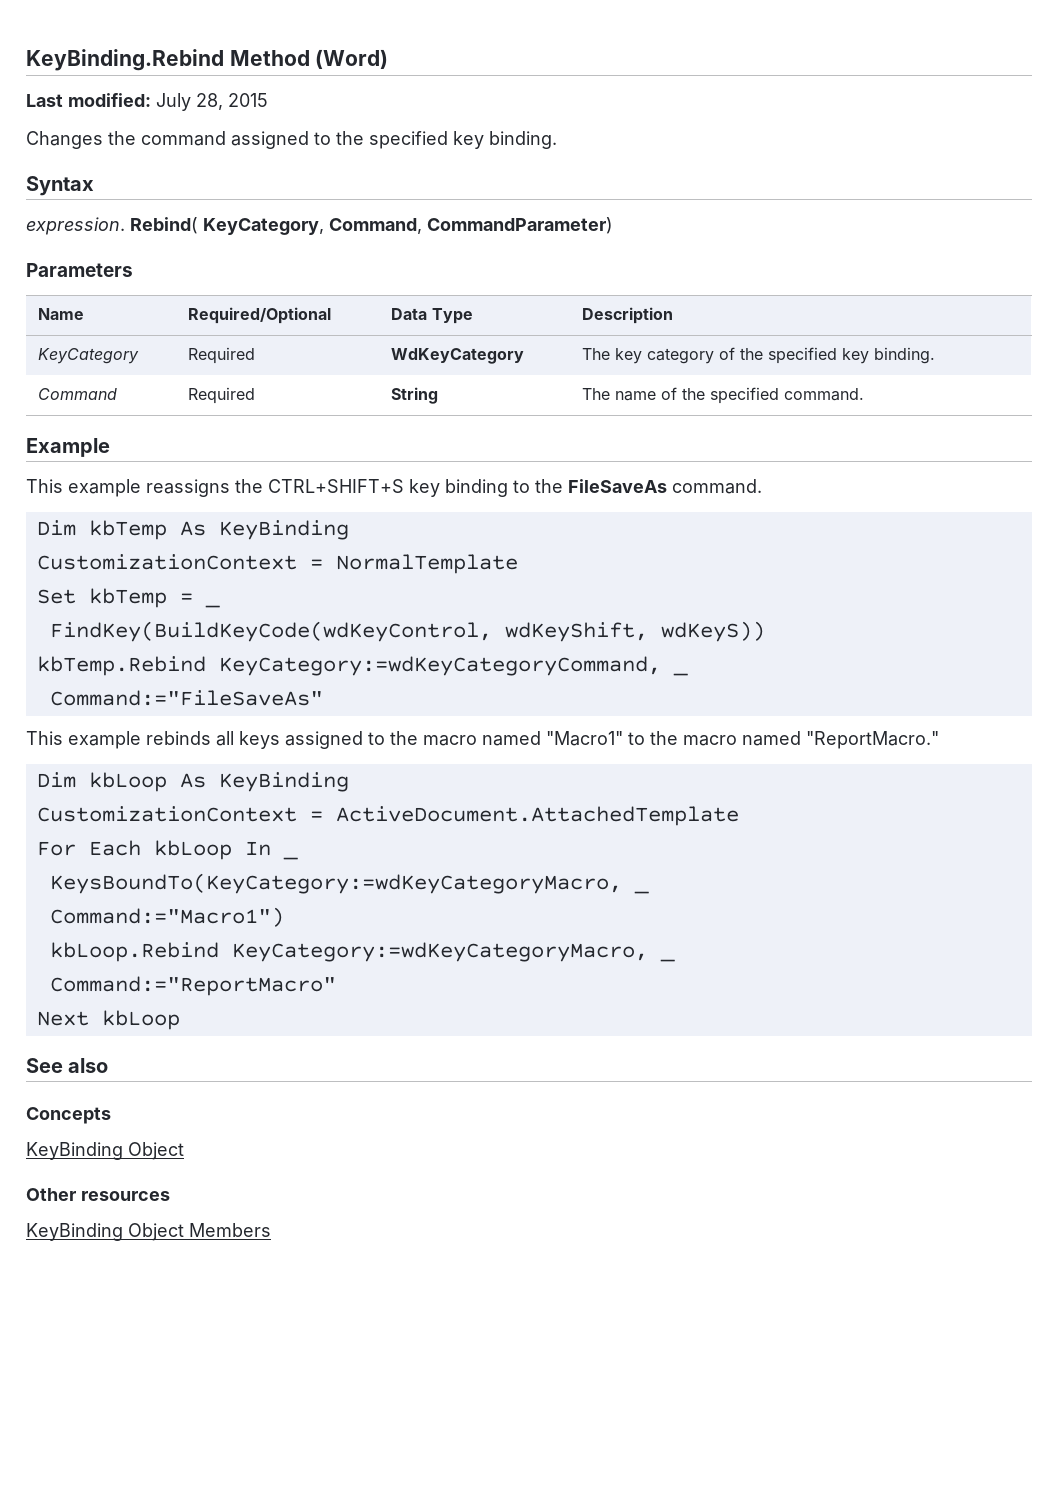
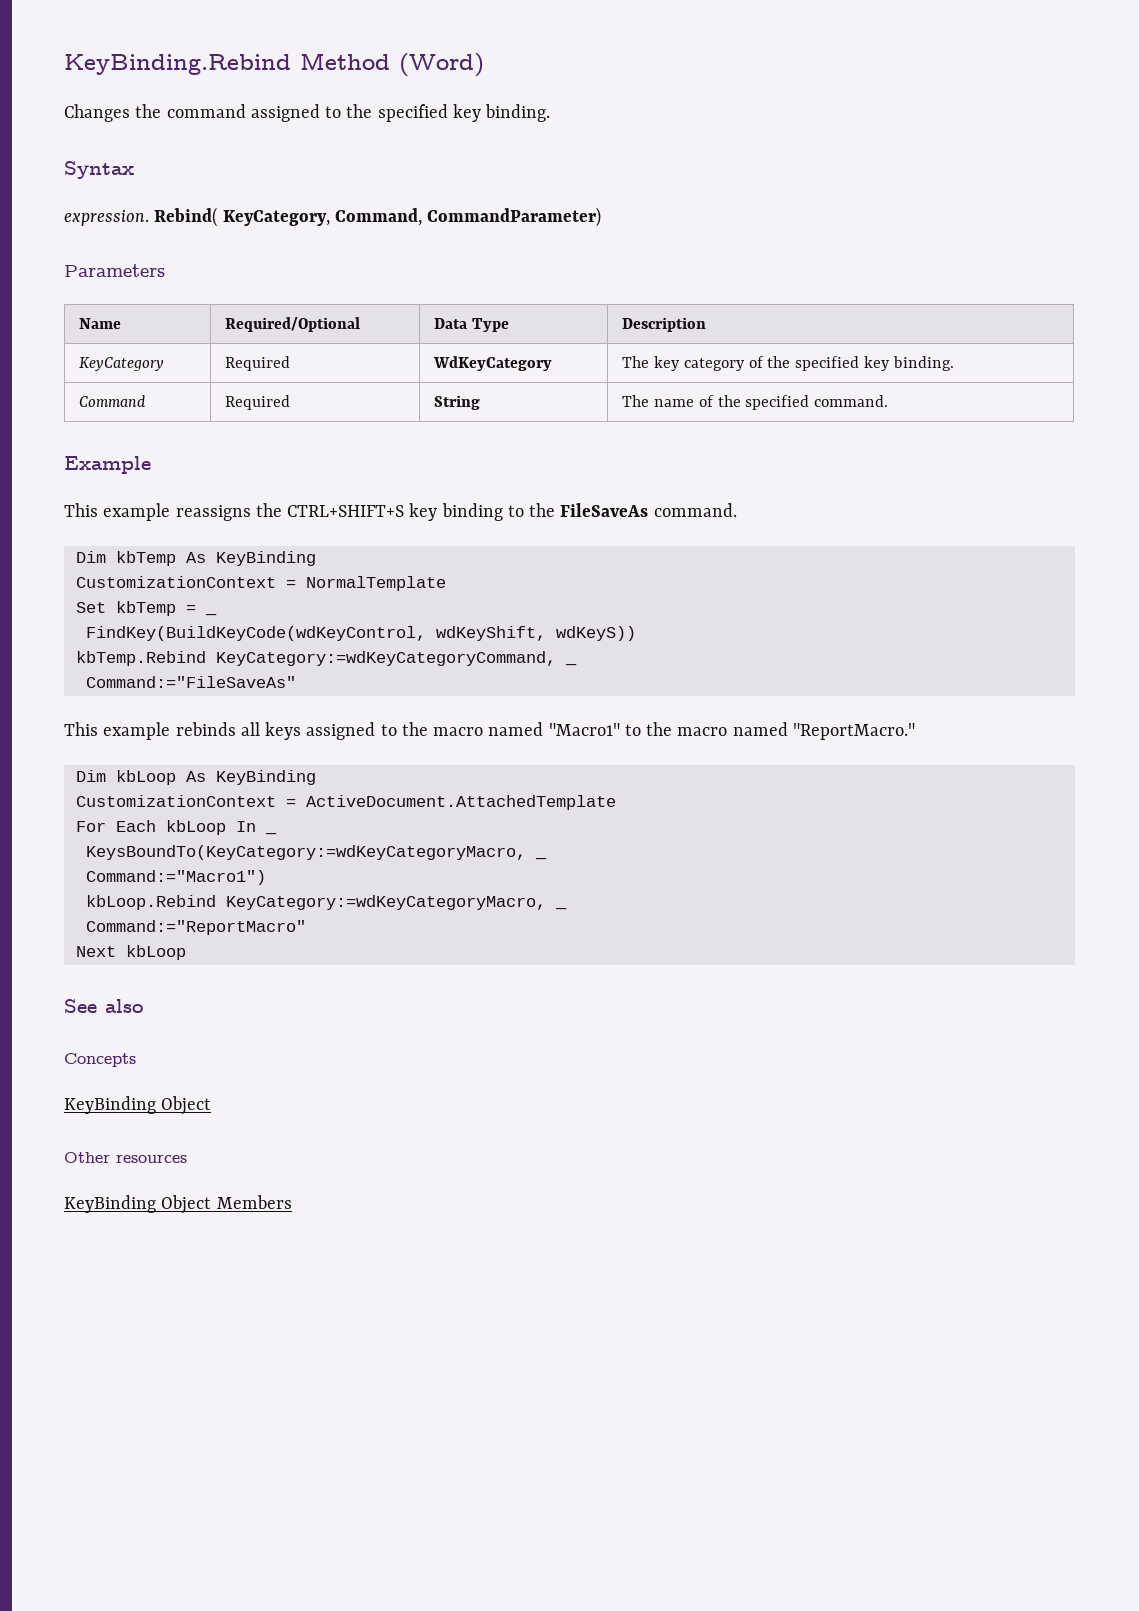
[26,93,268,111] // Last modified: July 28, 2015 -> (484, 65) none

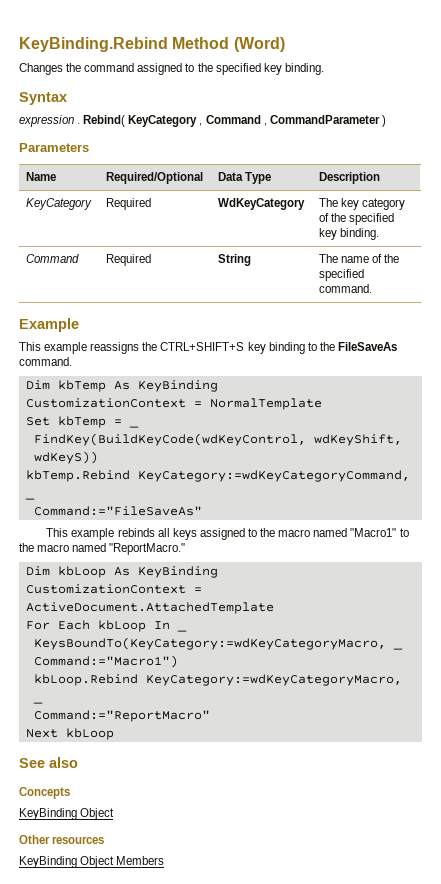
[64,207,602,227] expression. Rebind( KeyCategory, Command, CommandParameter) -> [19,115,386,127] expression . Rebind( KeyCategory , Command , CommandParameter )

